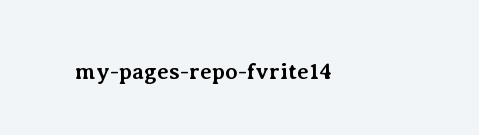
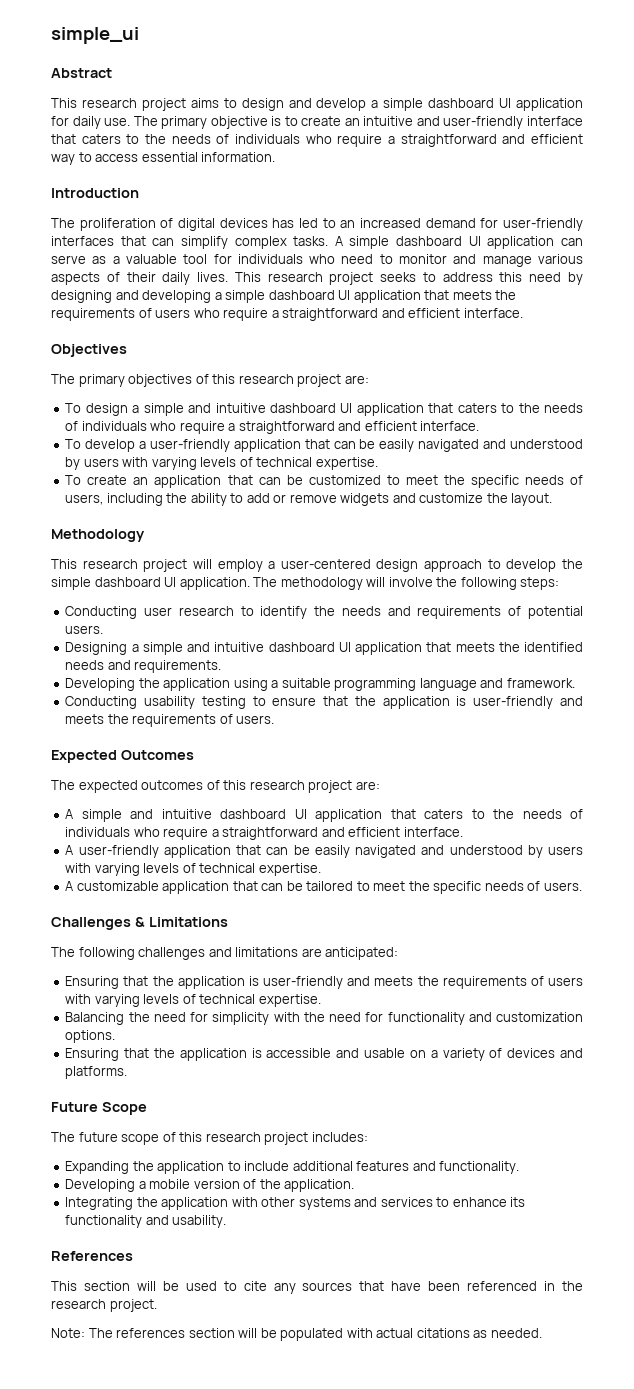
[75,63,332,84] my-pages-repo-fvrite14 -> [51,27,139,44] [51,68,112,78] [51,98,583,111] [51,116,583,129] [51,134,583,147] [51,152,276,165] [51,188,139,198] [51,218,584,231] [51,236,583,249] [51,254,584,267] [51,272,583,285] [51,290,517,303] [51,308,523,321] [51,344,127,357] [51,374,369,387] [65,403,583,416] [65,421,480,434] [65,439,583,452] [65,457,378,470] [65,475,584,488] [65,493,553,506] [51,529,145,542] [51,559,583,572] [51,577,560,590] [65,606,583,619] [65,625,104,634] [65,642,583,655] [65,660,222,673] [65,678,575,691] [65,696,583,709] [65,714,275,727] [51,750,194,763] [51,780,380,793] [65,809,584,822] [65,827,463,840] [65,845,583,858] [65,863,321,876] [65,881,582,894] [51,917,228,930] [51,947,399,960] [65,976,584,989] [65,994,321,1007] [65,1012,583,1025] [65,1030,116,1043] [65,1048,584,1061] [65,1066,128,1079] [51,1102,147,1115] [51,1132,368,1145] [65,1161,520,1174] [65,1179,355,1192] [65,1197,526,1210] [65,1215,227,1228] [51,1251,133,1261] [51,1281,583,1294] [51,1299,157,1312] [51,1328,542,1341] simple_ui // Abstract // This research project aims to design and develop a simple dashboard UI application for daily use. The primary objective is to create an intuitive and user-friendly interface that caters to the needs of individuals who require a straightforward and efficient way to access essential information. // Introduction // The proliferation of digital devices has led to an increased demand for user-friendly interfaces that can simplify complex tasks. A simple dashboard UI application can serve as a valuable tool for individuals who need to monitor and manage various aspects of their daily lives. This research project seeks to address this need by designing and developing a simple dashboard UI application that meets the requirements of users who require a straightforward and efficient interface. // Objectives // The primary objectives of this research project are: // To design a simple and intuitive dashboard UI application that caters to the needs of individuals who require a straightforward and efficient interface. // To develop a user-friendly application that can be easily navigated and understood by users with varying levels of technical expertise. // To create an application that can be customized to meet the specific needs of users, including the ability to add or remove widgets and customize the layout. // Methodology // This research project will employ a user-centered design approach to develop the simple dashboard UI application. The methodology will involve the following steps: // Conducting user research to identify the needs and requirements of potential users. // Designing a simple and intuitive dashboard UI application that meets the identified needs and requirements. // Developing the application using a suitable programming language and framework. // Conducting usability testing to ensure that the application is user-friendly and meets the requirements of users. // Expected Outcomes // The expected outcomes of this research project are: // A simple and intuitive dashboard UI application that caters to the needs of individuals who require a straightforward and efficient interface. // A user-friendly application that can be easily navigated and understood by users with varying levels of technical expertise. // A customizable application that can be tailored to meet the specific needs of users. // Challenges & Limitations // The following challenges and limitations are anticipated: // Ensuring that the application is user-friendly and meets the requirements of users with varying levels of technical expertise. // Balancing the need for simplicity with the need for functionality and customization options. // Ensuring that the application is accessible and usable on a variety of devices and platforms. // Future Scope // The future scope of this research project includes: // Expanding the application to include additional features and functionality. // Developing a mobile version of the application. // Integrating the application with other systems and services to enhance its functionality and usability. // References // This section will be used to cite any sources that have been referenced in the research project. // Note: The references section will be populated with actual citations as needed.

